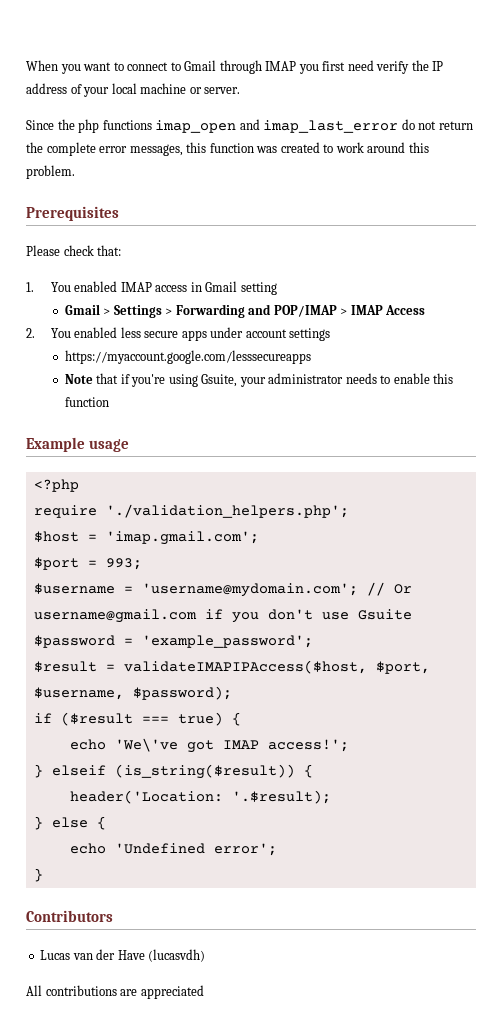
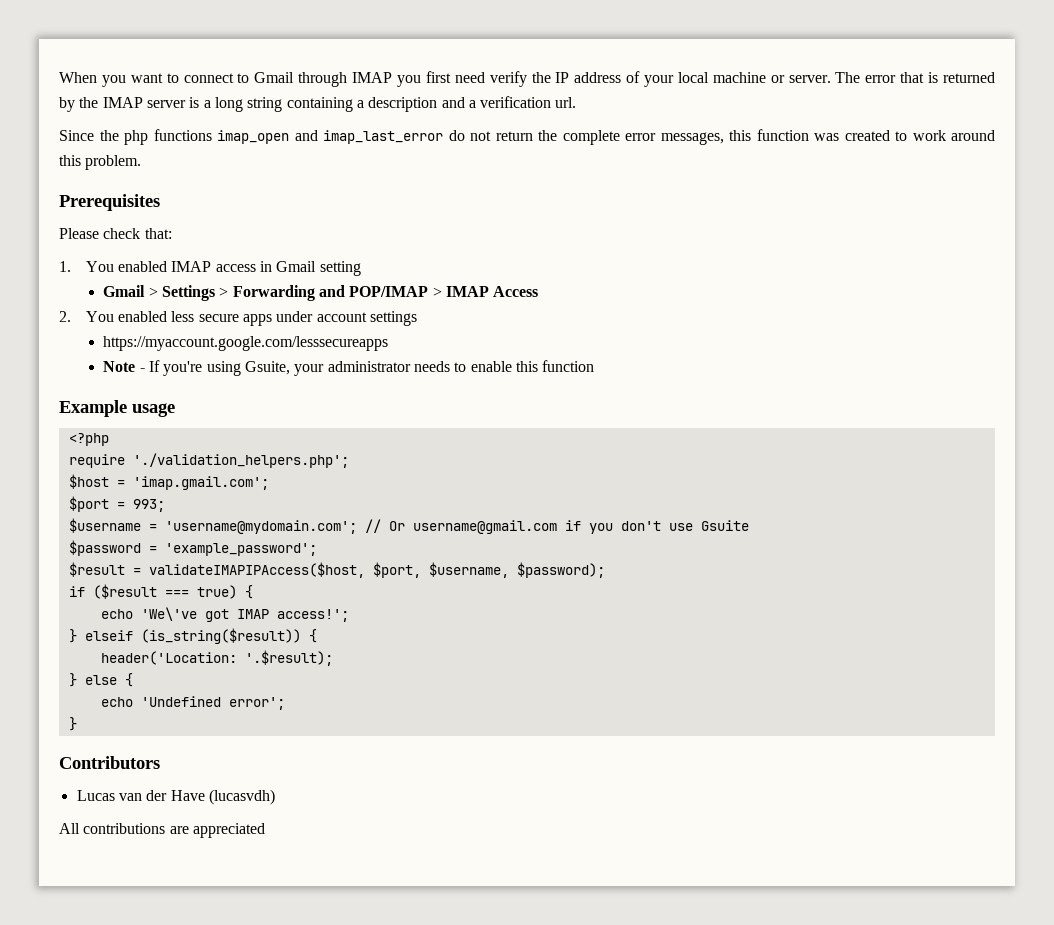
(241, 90) none -> [835,72,995,83] [59,96,577,112] The error that is returned by the IMAP server is a long string containing a description and a verification url.
[96,373,130,384] that if -> [139,360,160,372] - If

